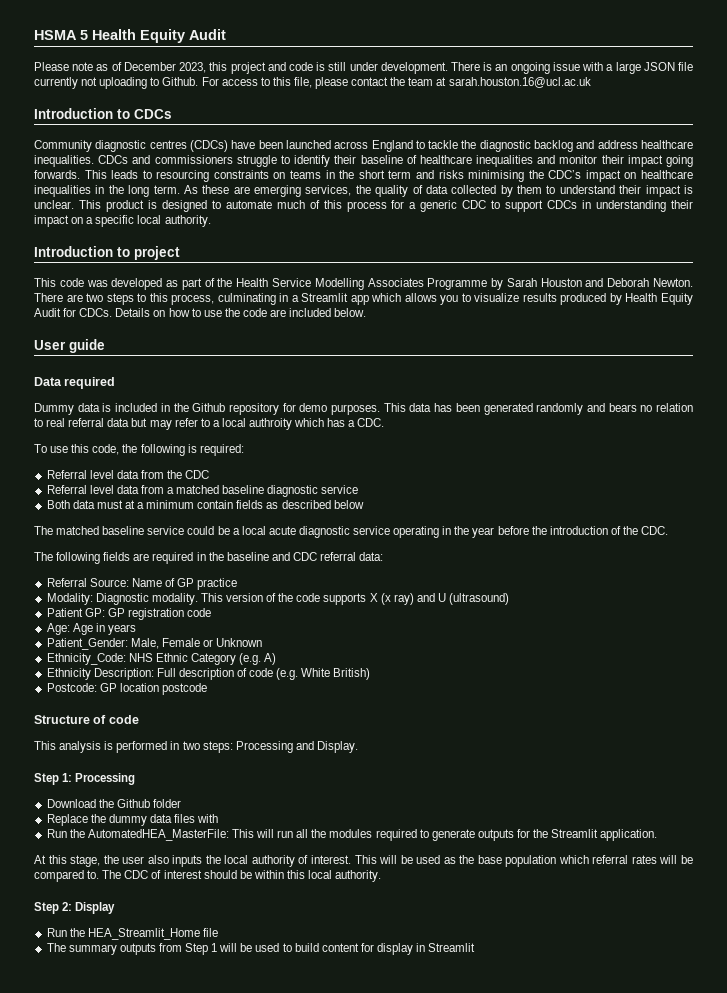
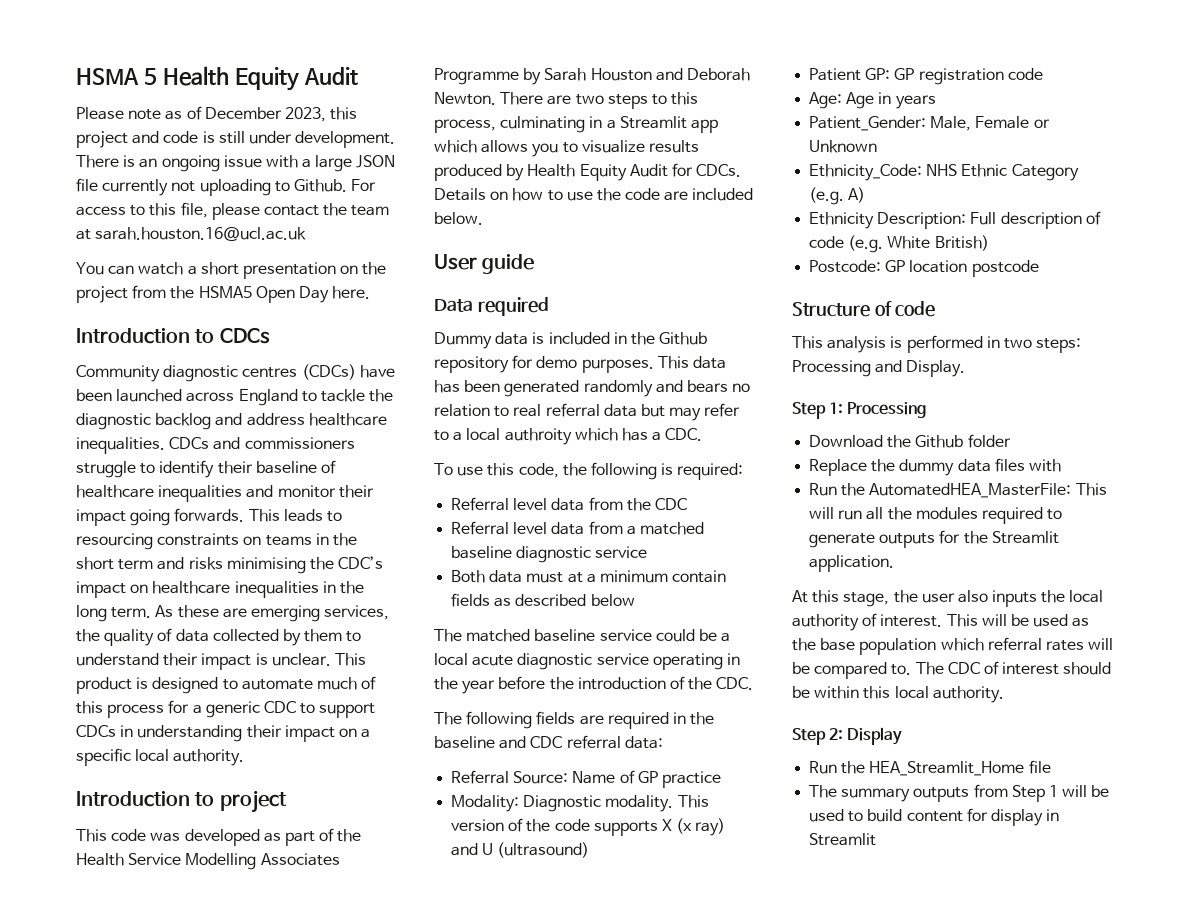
(591, 82) none -> [76,262,387,279] [76,285,371,303] // You can watch a short presentation on the project from the HSMA5 Open Day here.

